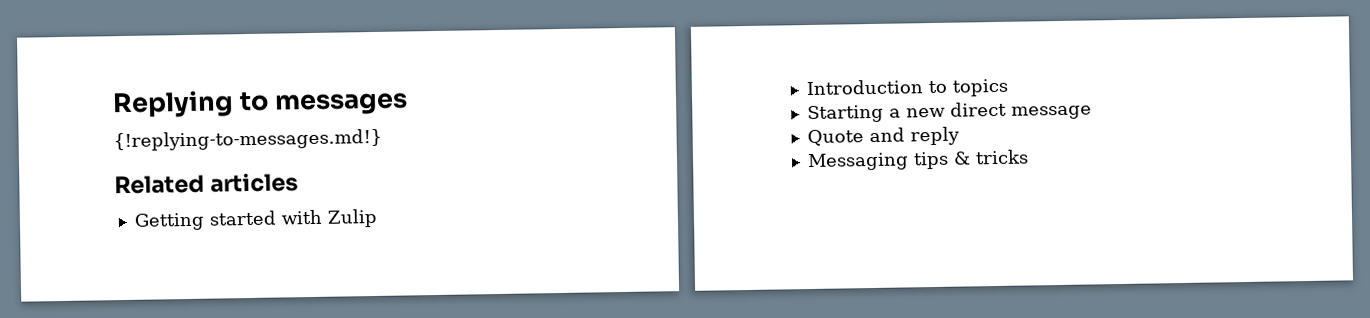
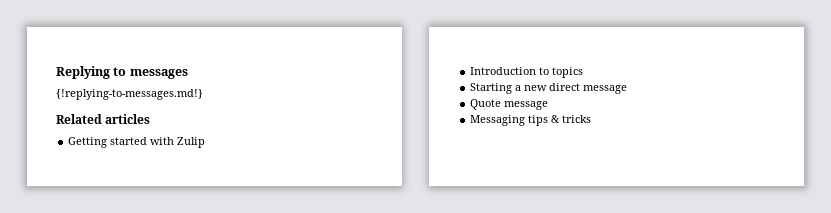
[868,126,960,146] and reply -> [504,101,549,110] message

